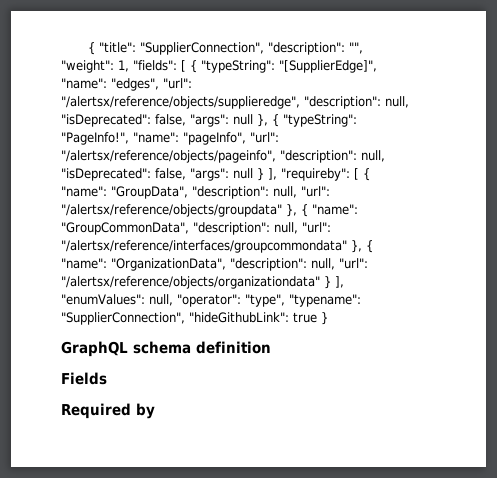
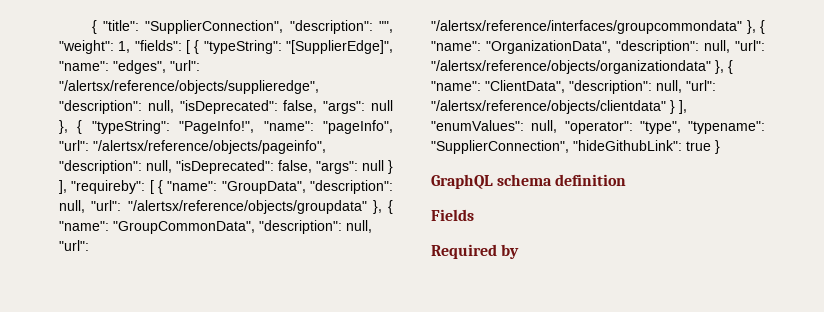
(320, 282) none -> [715,60,733,74] [431,80,716,94] [431,100,666,114] }, { "name": "ClientData", "description": null, "url": "/alertsx/reference/objects/clientdata"

